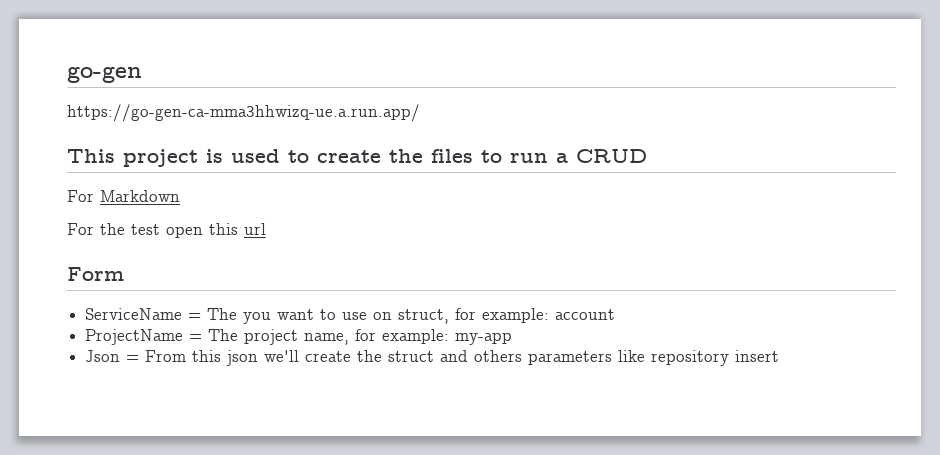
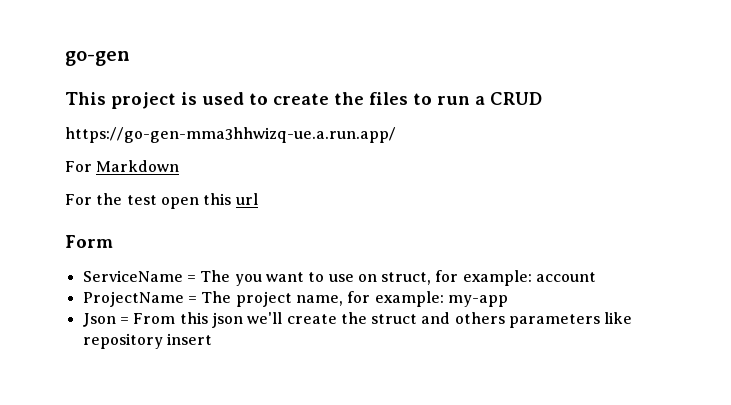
[67,104,420,122] // https://go-gen-ca-mma3hhwizq-ue.a.run.app/ -> (130, 58) none
(647, 156) none -> [65,127,396,143] // https://go-gen-mma3hhwizq-ue.a.run.app/

